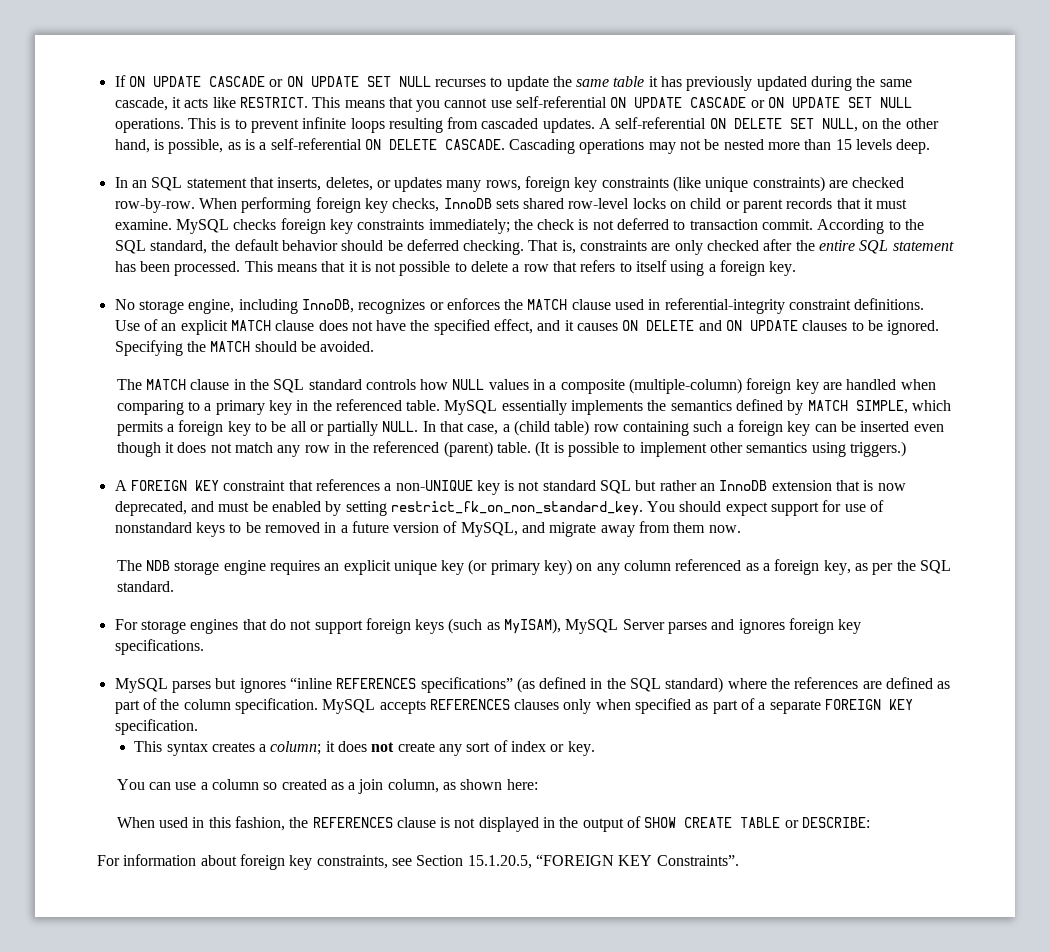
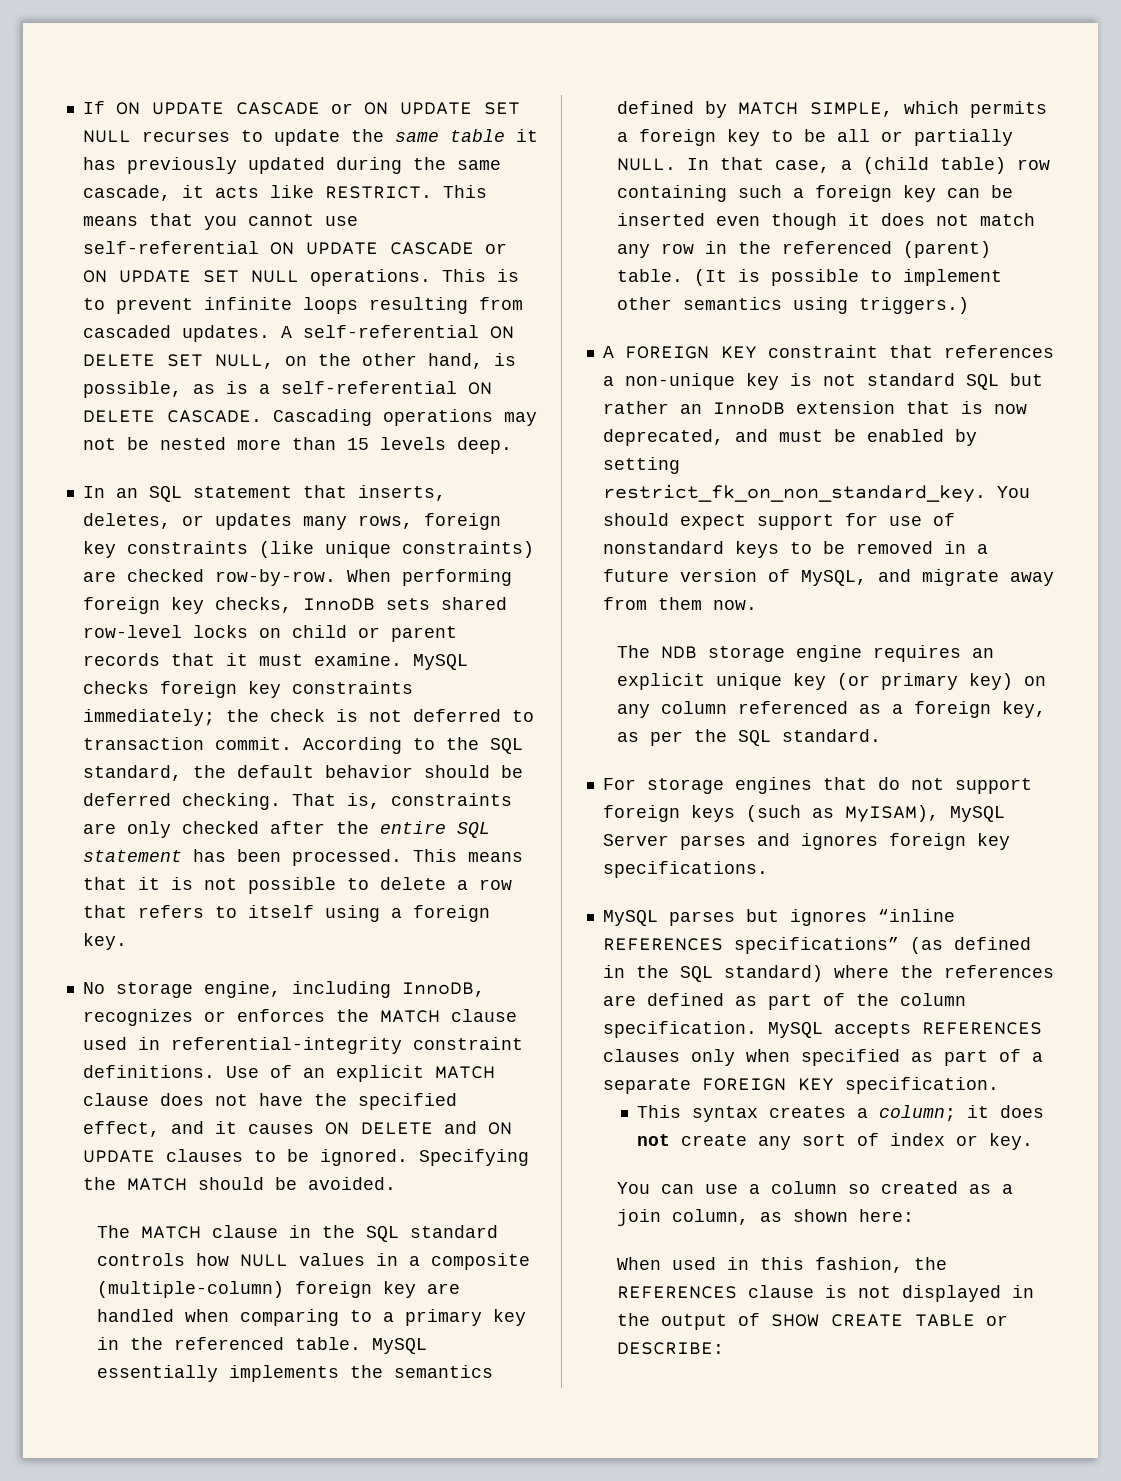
[395,480,473,491] non-UNIQUE -> [624,373,735,390] non-unique
[97,854,739,870] // For information about foreign key constraints, see Section 15.1.20.5, “FOREIGN KEY Constraints”. -> (725, 1348) none

